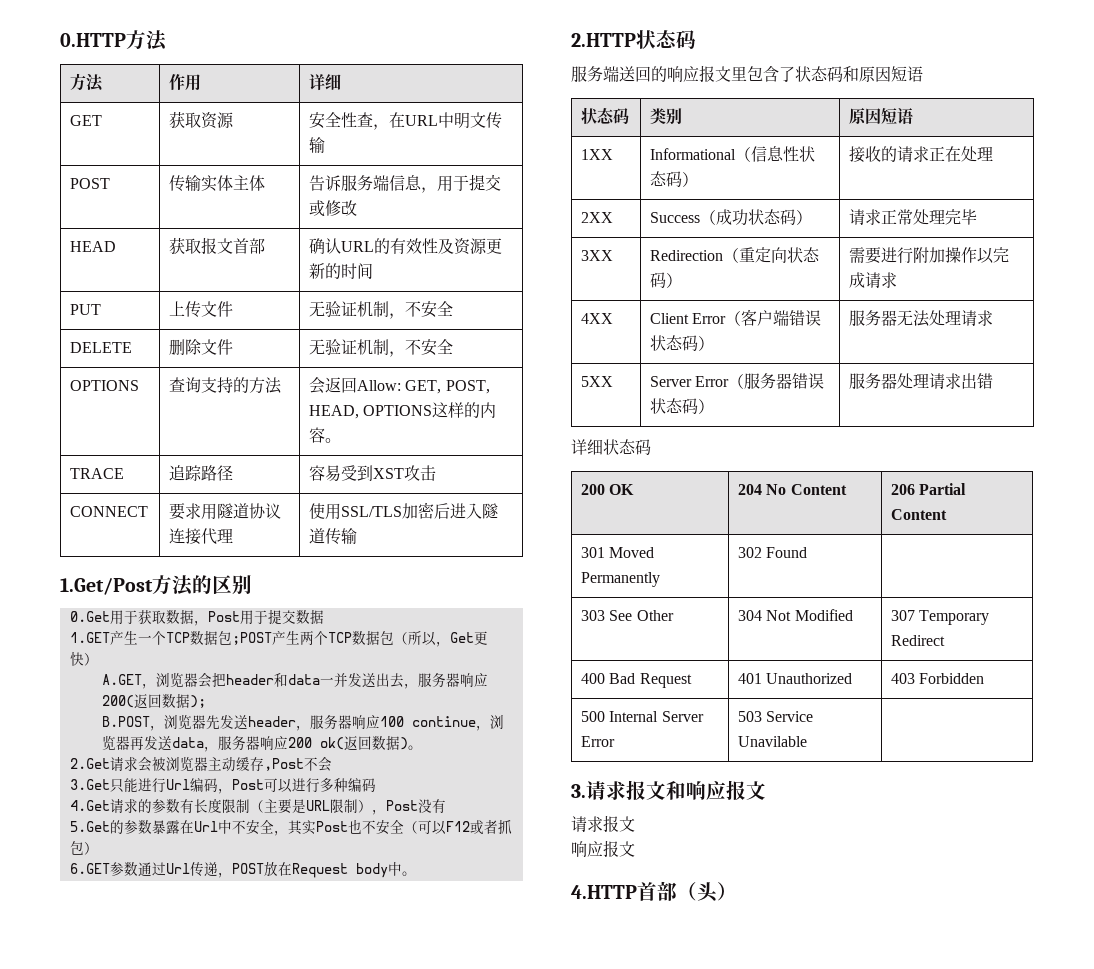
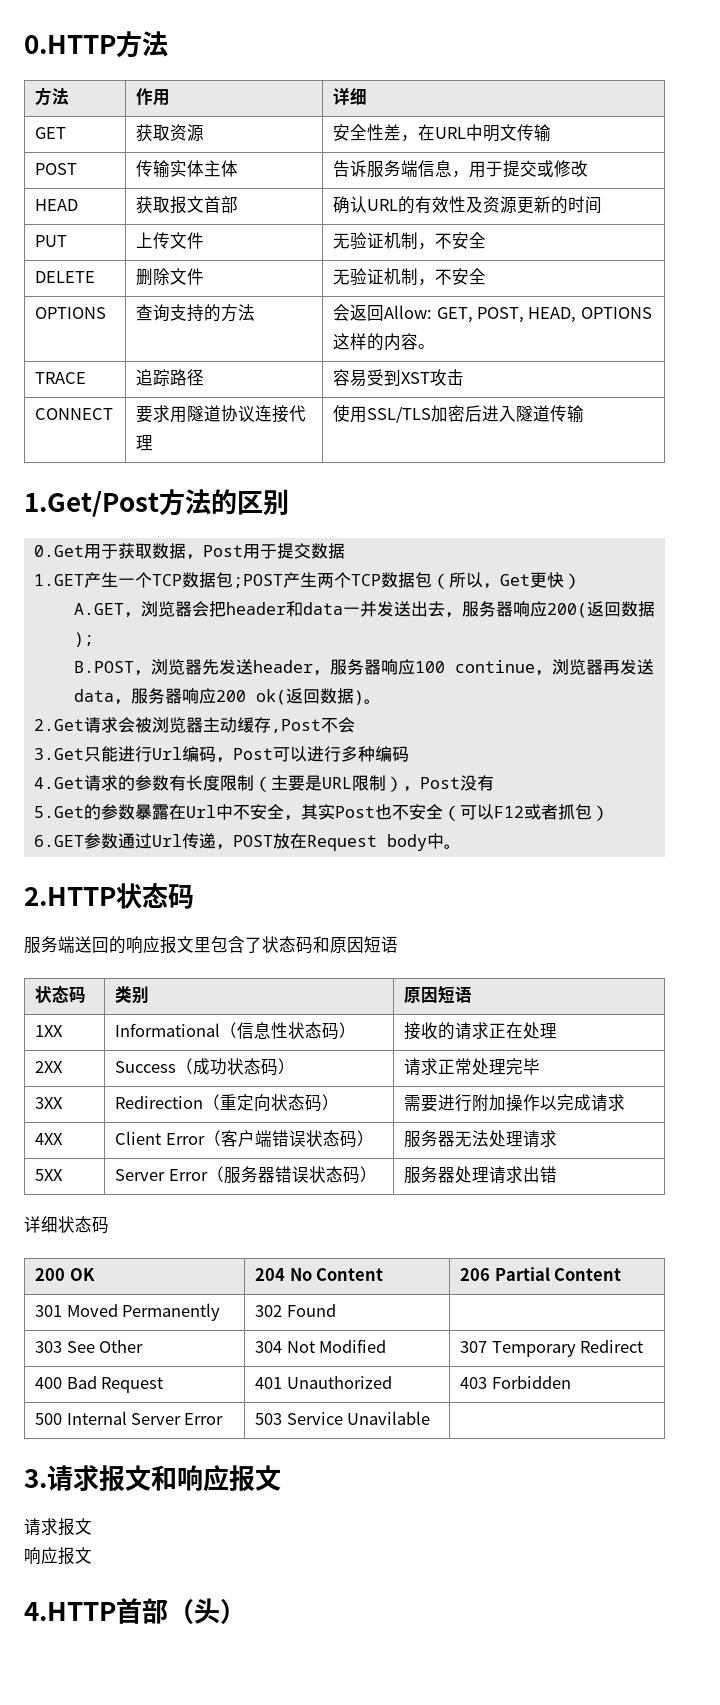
[357,112,374,127] 查 -> [384,124,402,141] 差

